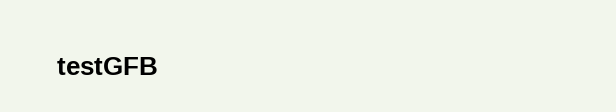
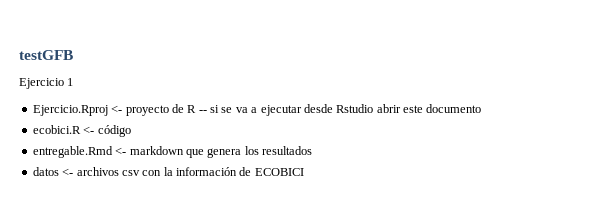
(158, 66) none -> [19,78,74,89] [32,104,482,116] [32,125,131,137] [32,146,312,158] [32,167,304,176] // Ejercicio 1 // Ejercicio.Rproj <- proyecto de R -- si se va a ejecutar desde Rstudio abrir este documento // ecobici.R <- código // entregable.Rmd <- markdown que genera los resultados // datos <- archivos csv con la información de ECOBICI

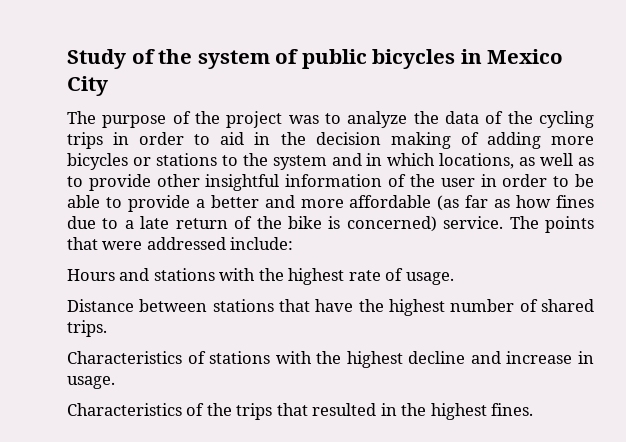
[19,50,73,60] [19,78,74,89] [32,104,482,116] [32,125,131,137] [32,146,312,158] [32,167,304,176] testGFB // Ejercicio 1 // Ejercicio.Rproj <- proyecto de R -- si se va a ejecutar desde Rstudio abrir este documento // ecobici.R <- código // entregable.Rmd <- markdown que genera los resultados // datos <- archivos csv con la información de ECOBICI -> [67,49,564,69] [67,76,108,96] [67,111,594,128] [67,132,594,149] [67,153,594,170] [67,174,594,191] [67,195,595,212] [67,216,594,233] [67,237,294,250] [67,268,454,285] [67,299,594,316] [67,320,107,337] [67,351,594,368] [67,376,115,389] [67,403,534,420] Study of the system of public bicycles in Mexico City // The purpose of the project was to analyze the data of the cycling trips in order to aid in the decision making of adding more bicycles or stations to the system and in which locations, as well as to provide other insightful information of the user in order to be able to provide a better and more affordable (as far as how fines due to a late return of the bike is concerned) service. The points that were addressed include: // Hours and stations with the highest rate of usage. // Distance between stations that have the highest number of shared trips. // Characteristics of stations with the highest decline and increase in usage. // Characteristics of the trips that resulted in the highest fines.

